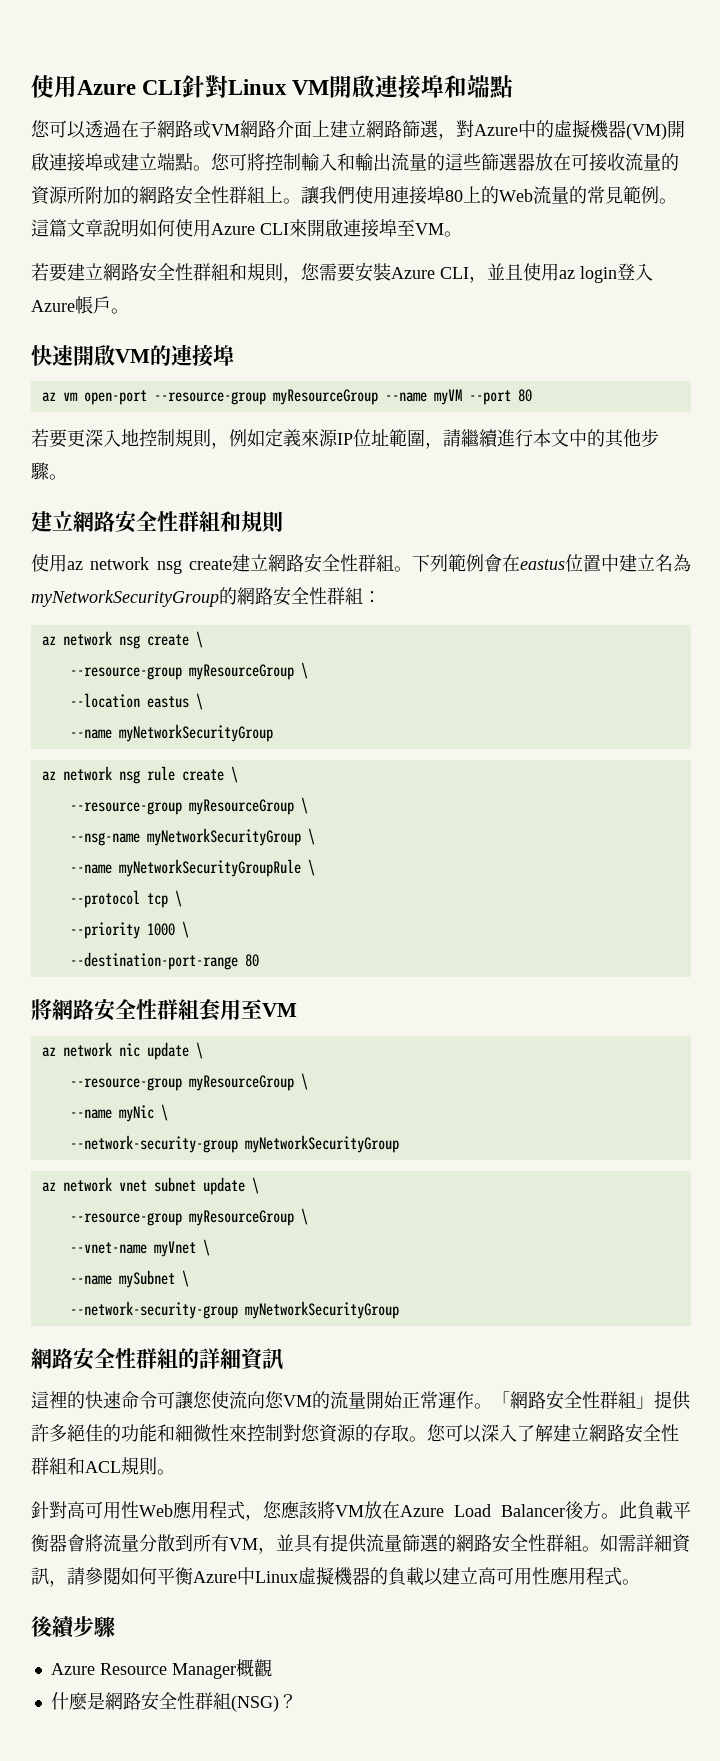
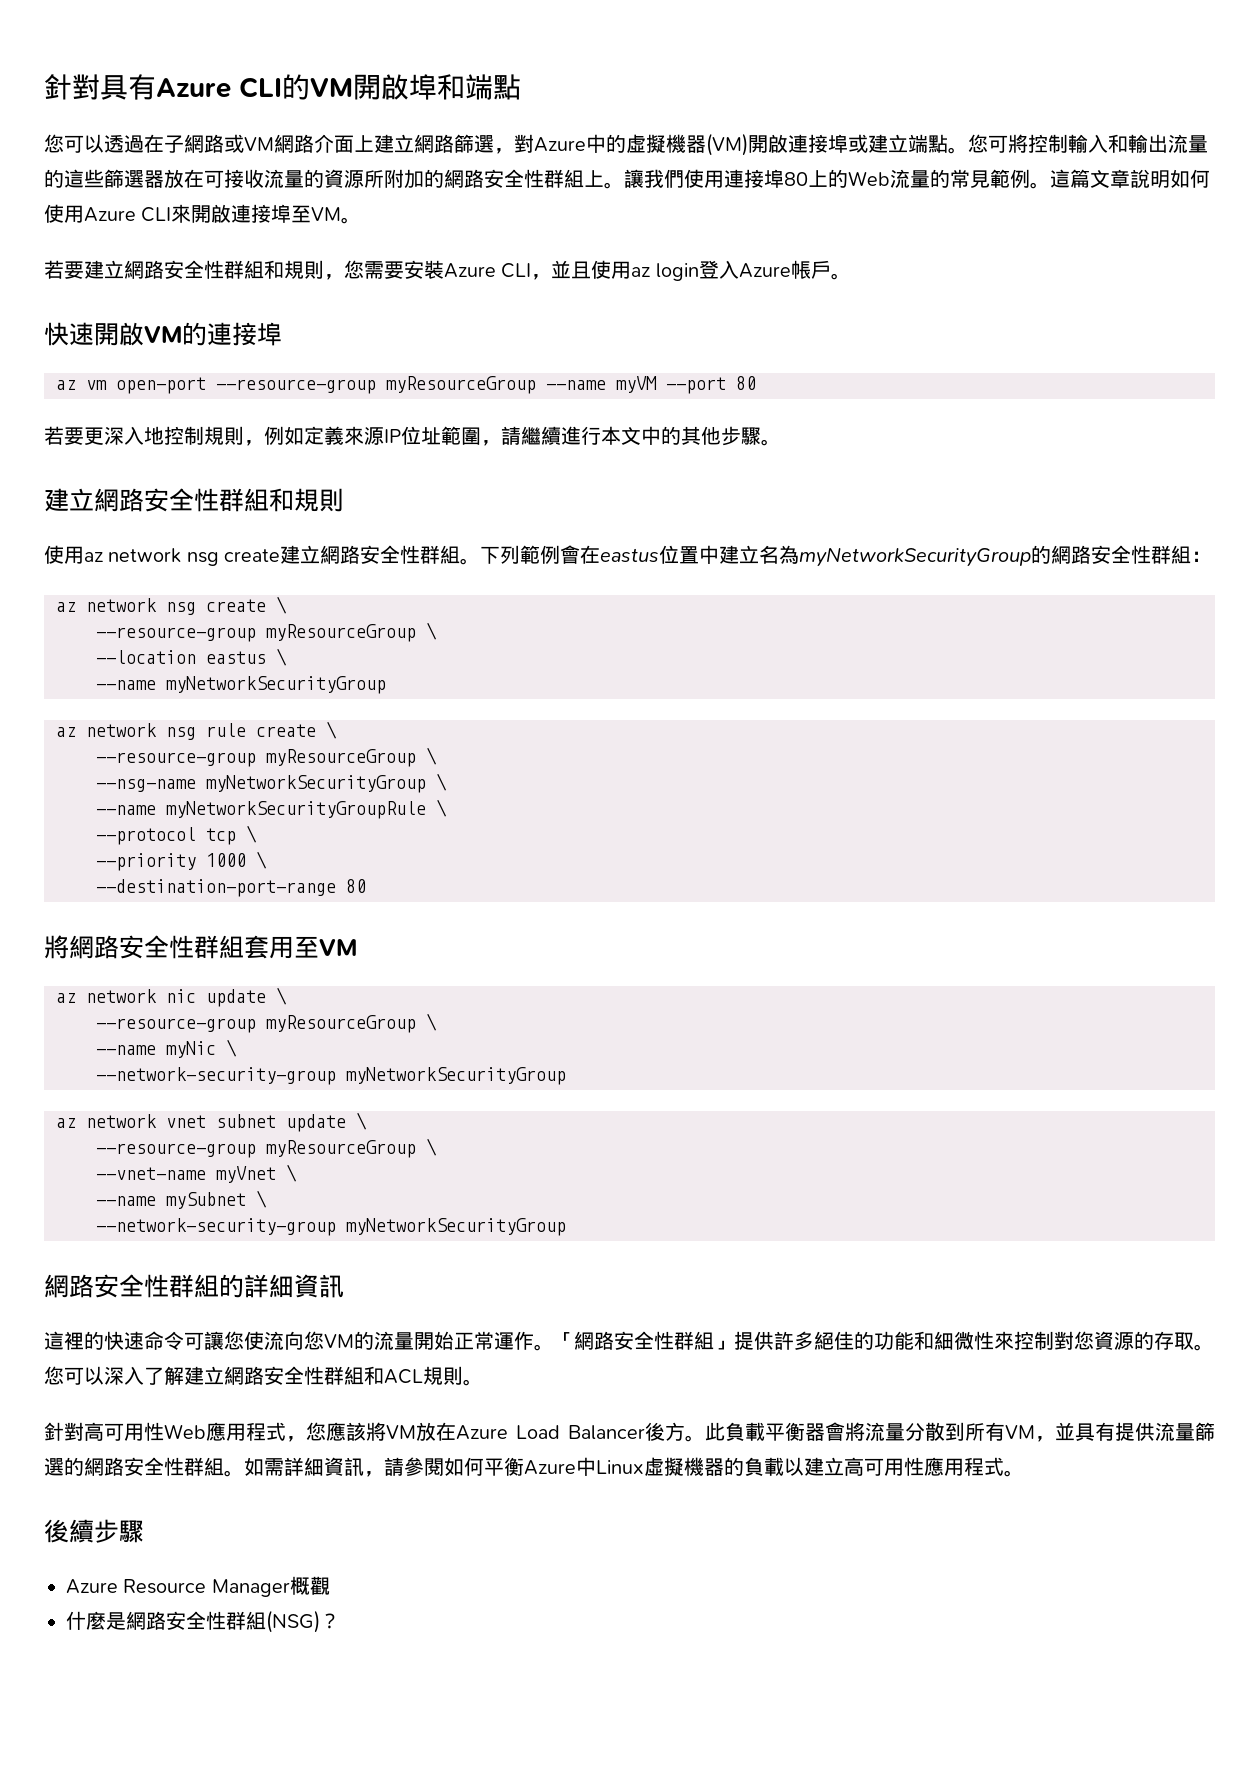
[31,75,288,98] 使用Azure CLI針對Linux -> [44,74,310,100] 針對具有Azure CLI的
[375,75,422,99] 連接 -> (409, 87) none

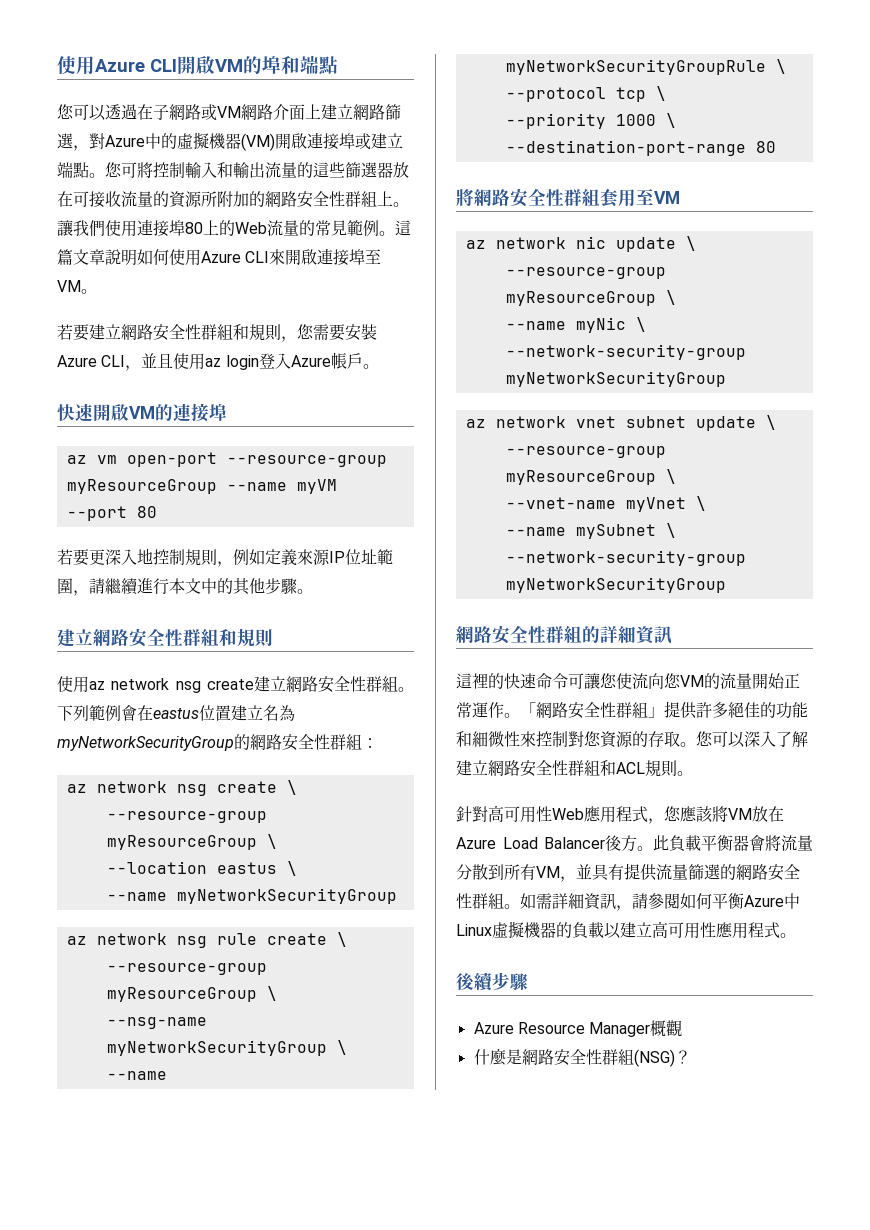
[44,74,409,100] 針對具有Azure CLI的VM開啟 -> [57,56,262,75] 使用Azure CLI開啟VM的
[699,545,720,564] 中 -> (231, 713) none

